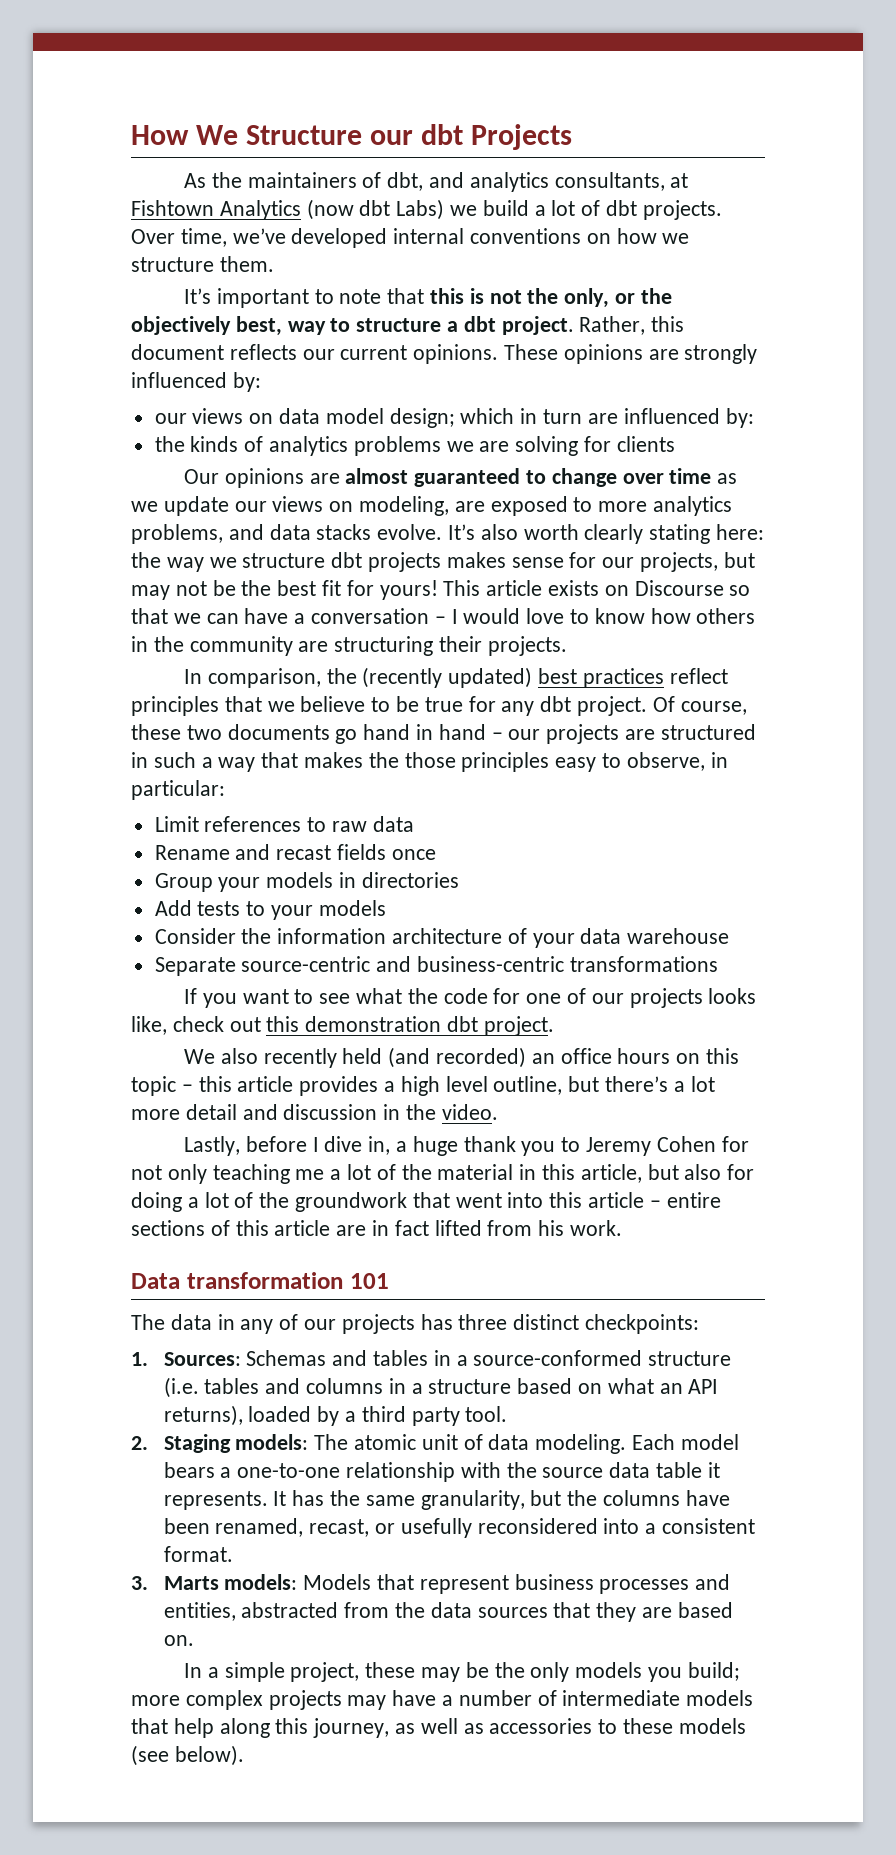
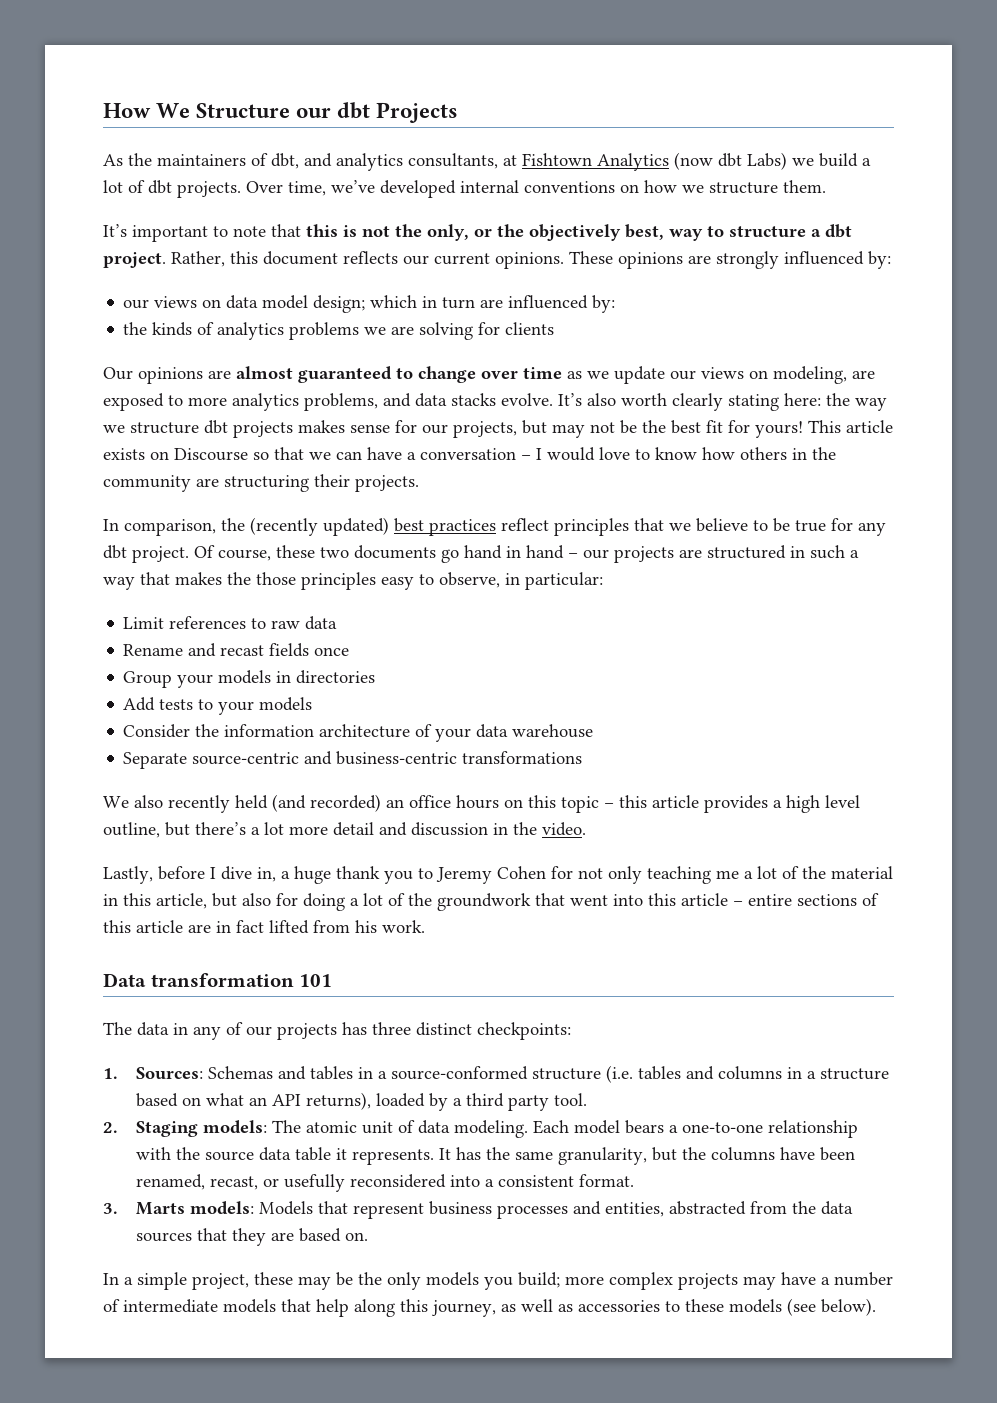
[183,988,757,1008] [131,1016,554,1036] // If you want to see what the code for one of our projects looks like, check out this demonstration dbt project. -> (583, 757) none

